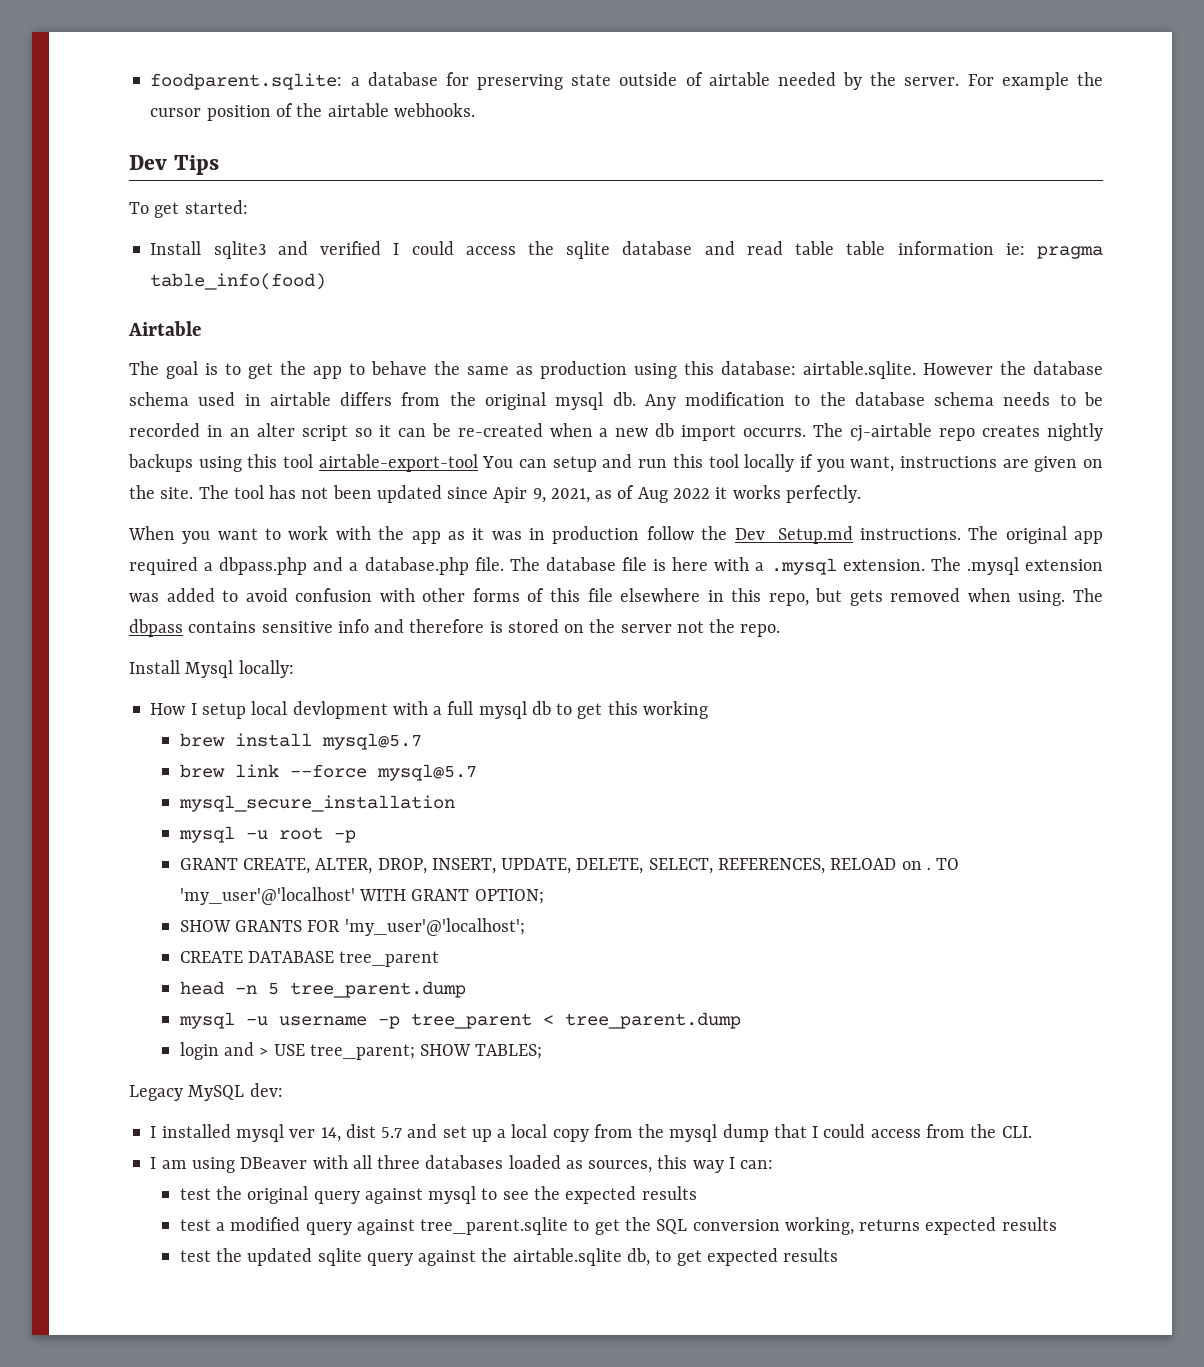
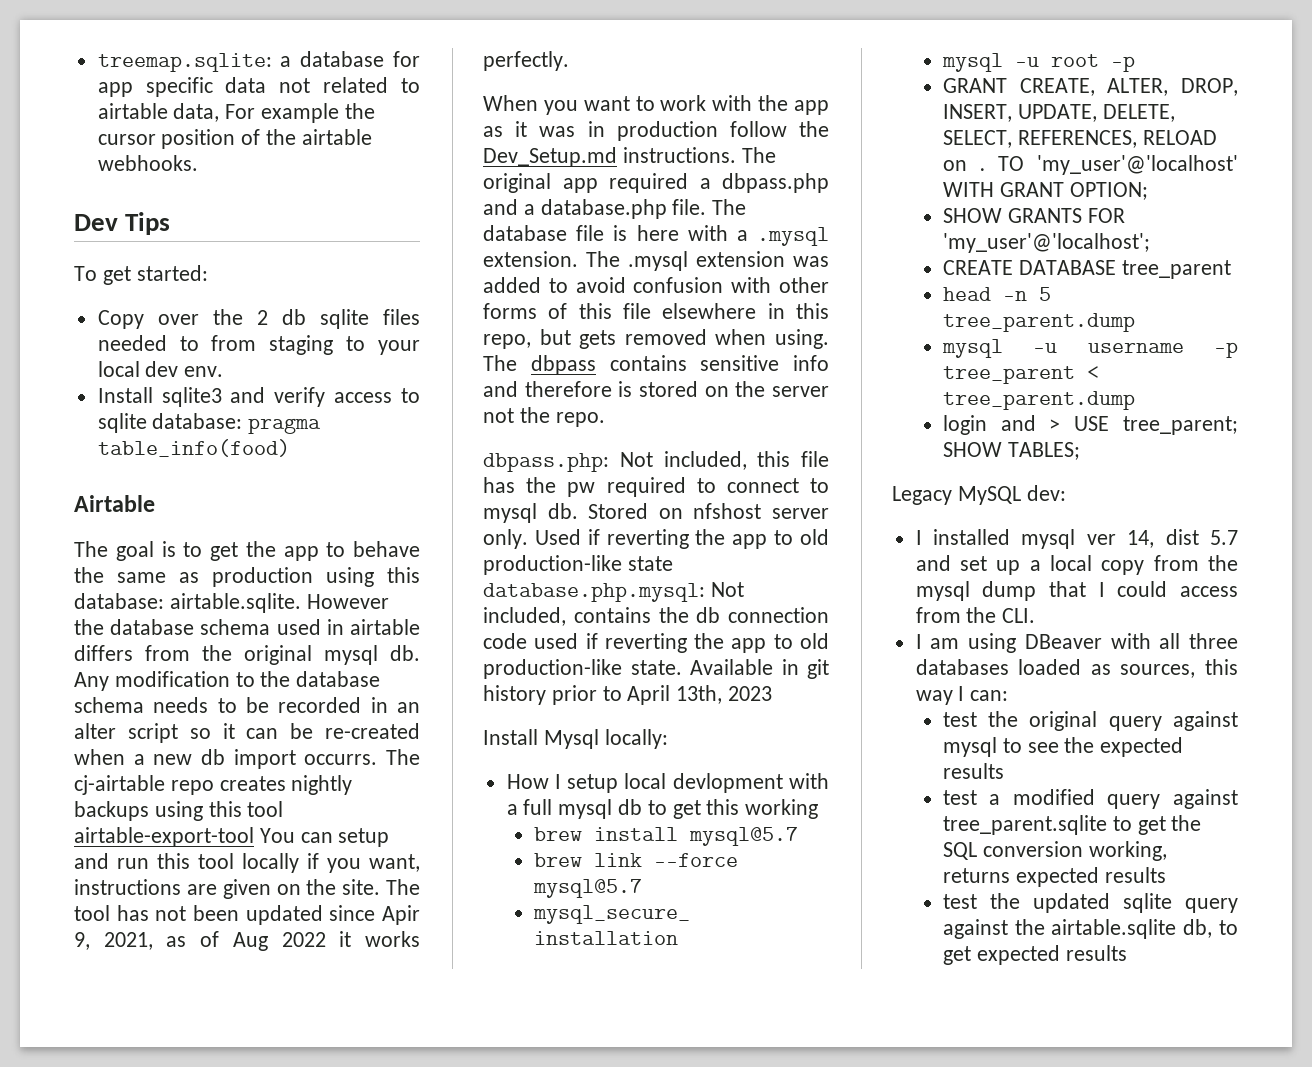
[150,73,343,90] foodparent.sqlite: -> [97,53,272,72] treemap.sqlite:
[477,72,960,90] preserving state outside of airtable needed by the server. -> [97,77,420,97] [97,103,220,122] app specific data not related to airtable data,
[150,241,1025,259] Install sqlite3 and verified I could access the sqlite database and read table table information ie: -> [97,309,421,329] [97,335,420,355] [97,361,224,377] [97,387,421,407] [97,413,243,433] Copy over the 2 db sqlite files needed to from staging to your local dev env. // Install sqlite3 and verify access to sqlite database:
(781, 630) none -> [483,451,829,472] [483,477,829,497] [483,503,829,523] [483,529,829,549] [483,555,673,575] [483,582,744,602] [483,607,829,626] [483,633,829,653] [483,659,829,679] [483,685,773,705] // dbpass.php: Not included, this file has the pw required to connect to mysql db. Stored on nfshost server only. Used if reverting the app to old production-like state database.php.mysql: Not included, contains the db connection code used if reverting the app to old production-like state. Available in git history prior to April 13th, 2023

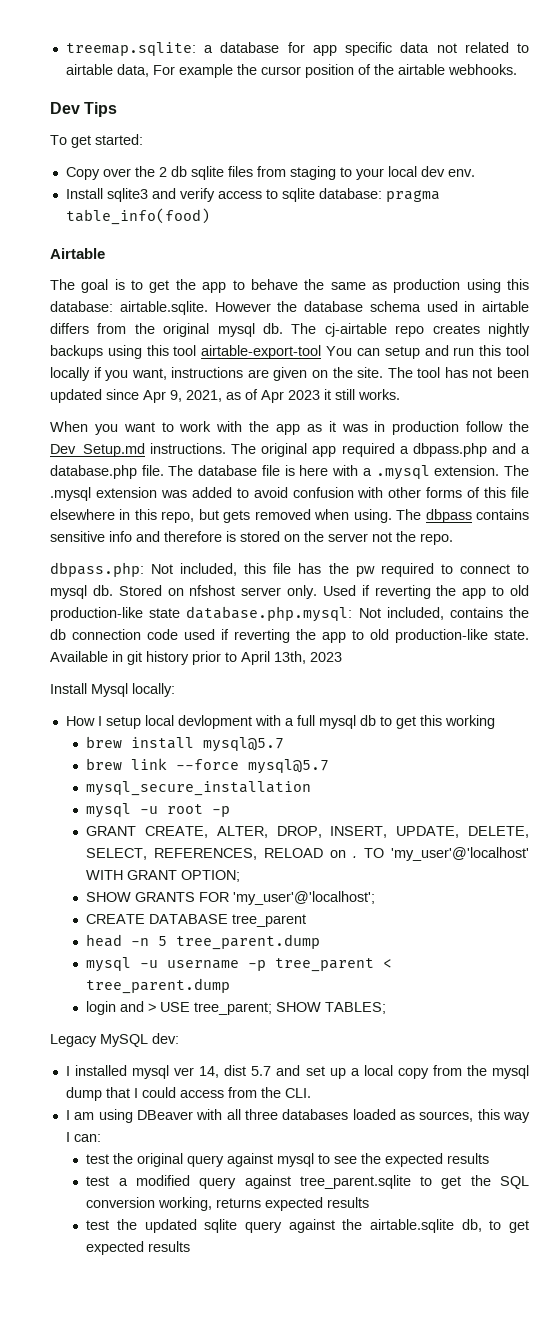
[97,335,199,351] needed to -> (253, 171) none
[74,671,381,691] [74,697,420,713] [74,723,421,743] [74,749,378,769] Any modification to the database schema needs to be recorded in an alter script so it can be re-created when a new db import occurrs. -> (283, 328) none
[382,905,420,925] Apir -> [143,390,166,403] Apr
[232,931,421,951] [483,51,569,71] Aug 2022 it works perfectly. -> [261,389,400,403] Apr 2023 it still works.

